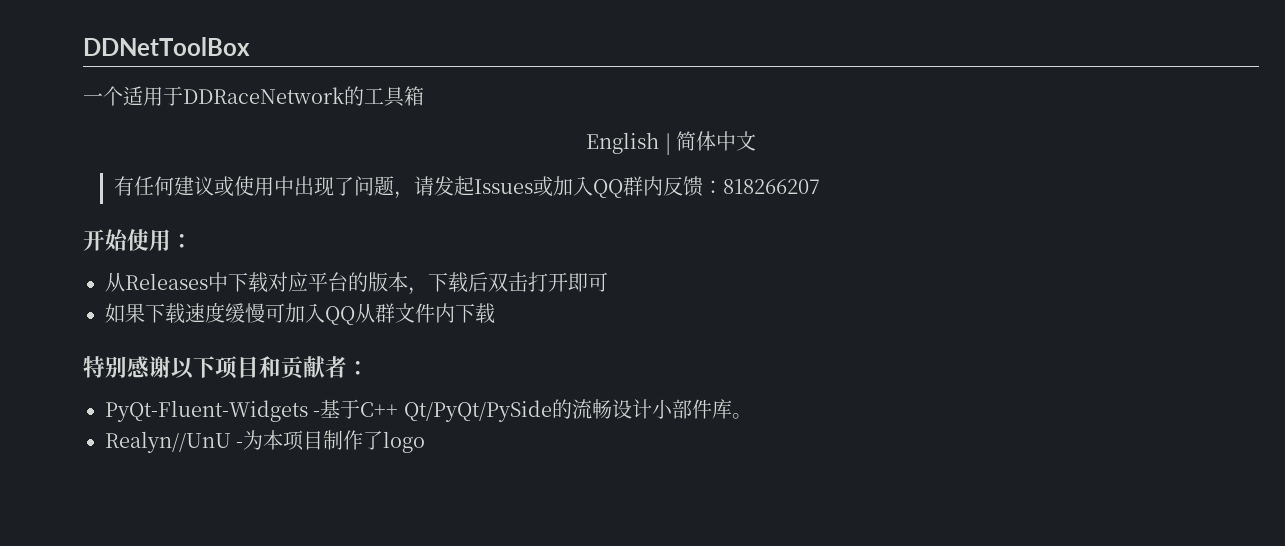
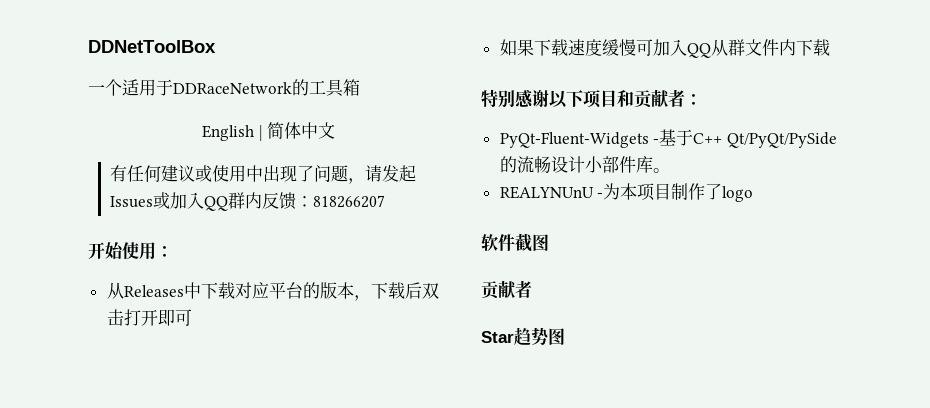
[105,431,231,453] Realyn//UnU -> [499,186,594,199] REALYNUnU
(426, 442) none -> [481,233,549,252] [481,280,532,300] [481,327,565,346] // 软件截图 // 贡献者 // Star趋势图

